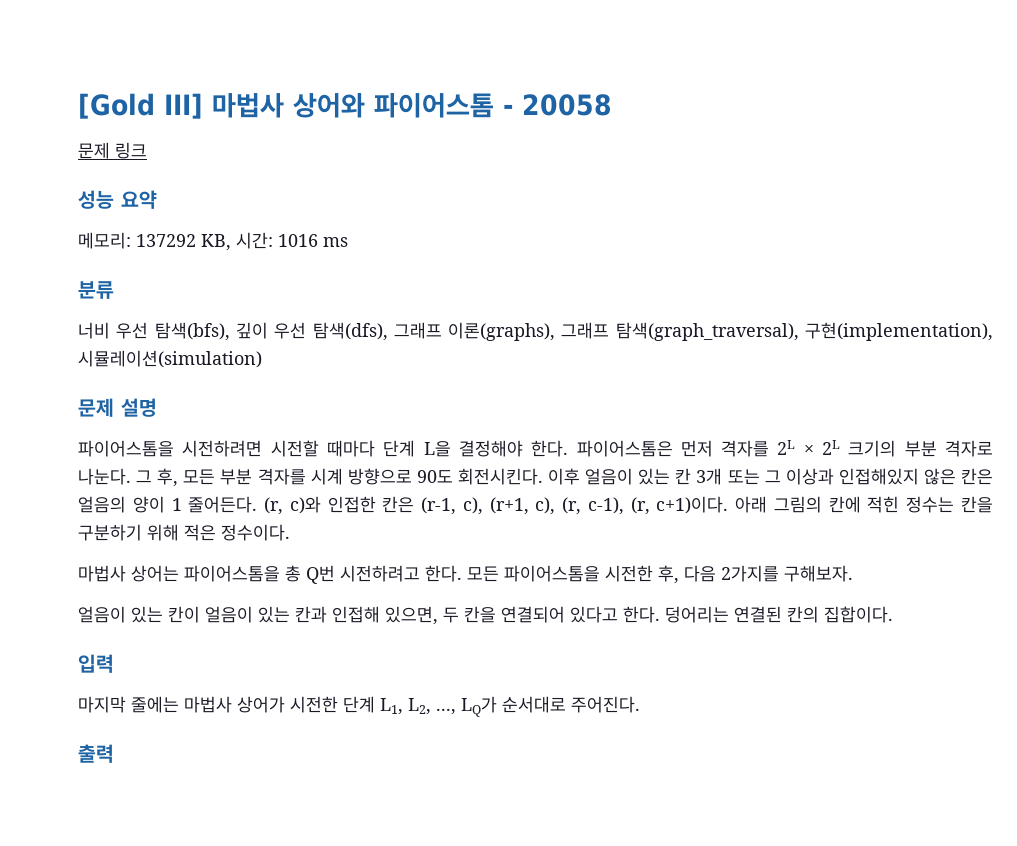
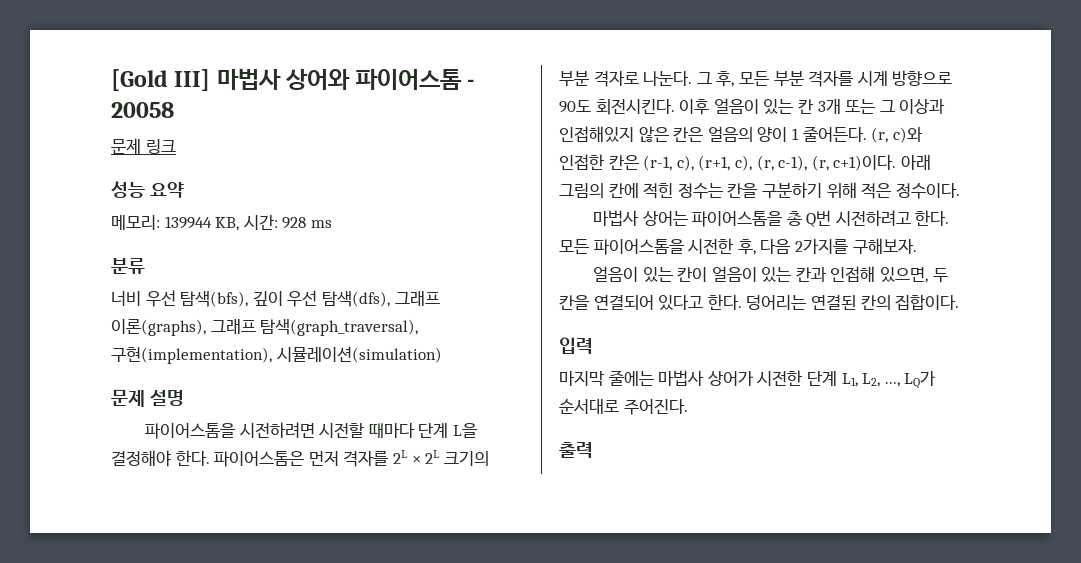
[136,234,196,247] 137292 -> [164,216,212,229] 139944
[278,234,318,247] 1016 -> [282,217,307,229] 928

